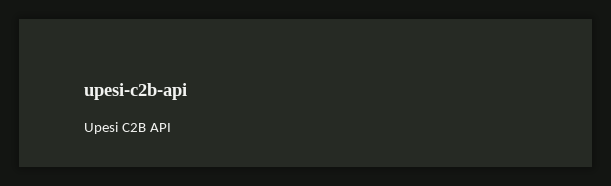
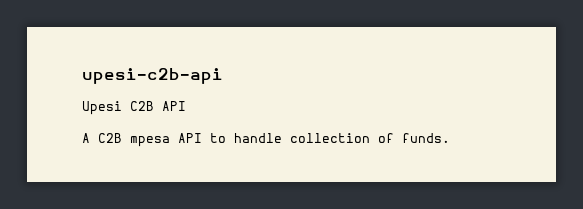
(171, 127) none -> [82,133,450,147] // A C2B mpesa API to handle collection of funds.

